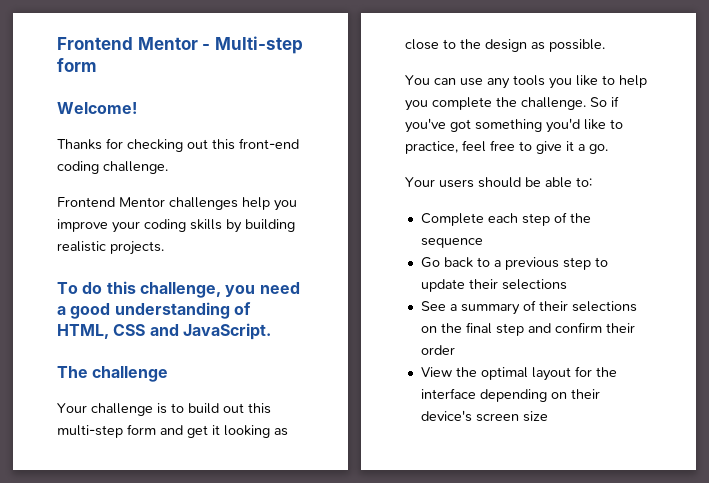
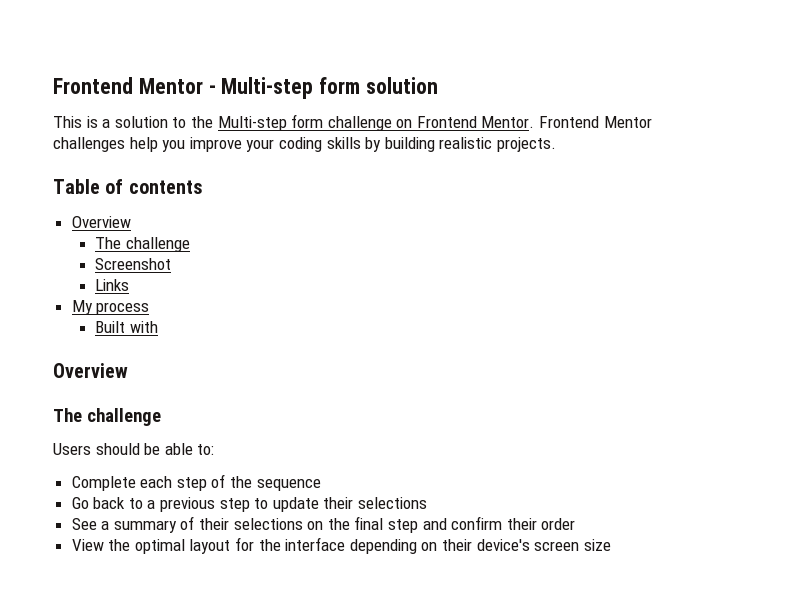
[57,102,137,114] [57,138,299,152] [57,161,168,174] // Welcome! // Thanks for checking out this front-end coding challenge. // -> [366,77,439,94] [53,114,535,131] solution // This is a solution to the Multi-step form challenge on Frontend Mentor.
[57,281,300,298] [57,302,251,319] [57,323,271,340] [57,366,169,382] [57,403,271,416] [57,424,288,438] [405,39,605,52] [405,75,647,89] [405,96,619,111] [405,118,623,133] [405,140,608,154] [405,177,474,188] To do this challenge, you need a good understanding of HTML, CSS and JavaScript. // The challenge // Your challenge is to build out this multi-step form and get it looking as close to the design as possible. // You can use any tools you like to help you complete the challenge. So if you've got something you'd like to practice, feel free to give it a go. // Your users -> [53,179,203,194] [71,216,131,228] [95,237,190,252] [95,258,172,270] [95,279,130,291] [71,300,150,315] [95,321,158,333] [53,363,128,378] [53,408,161,426] [53,443,91,455] Table of contents // Overview // The challenge // Screenshot // Links // My process // Built with // Overview // The challenge // Users

